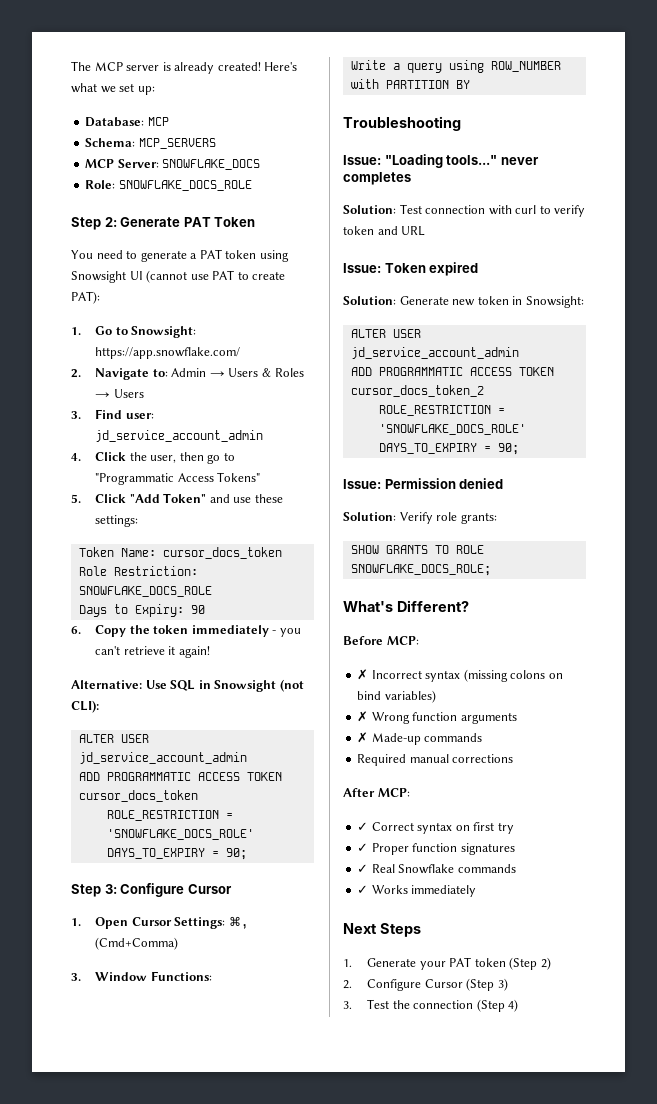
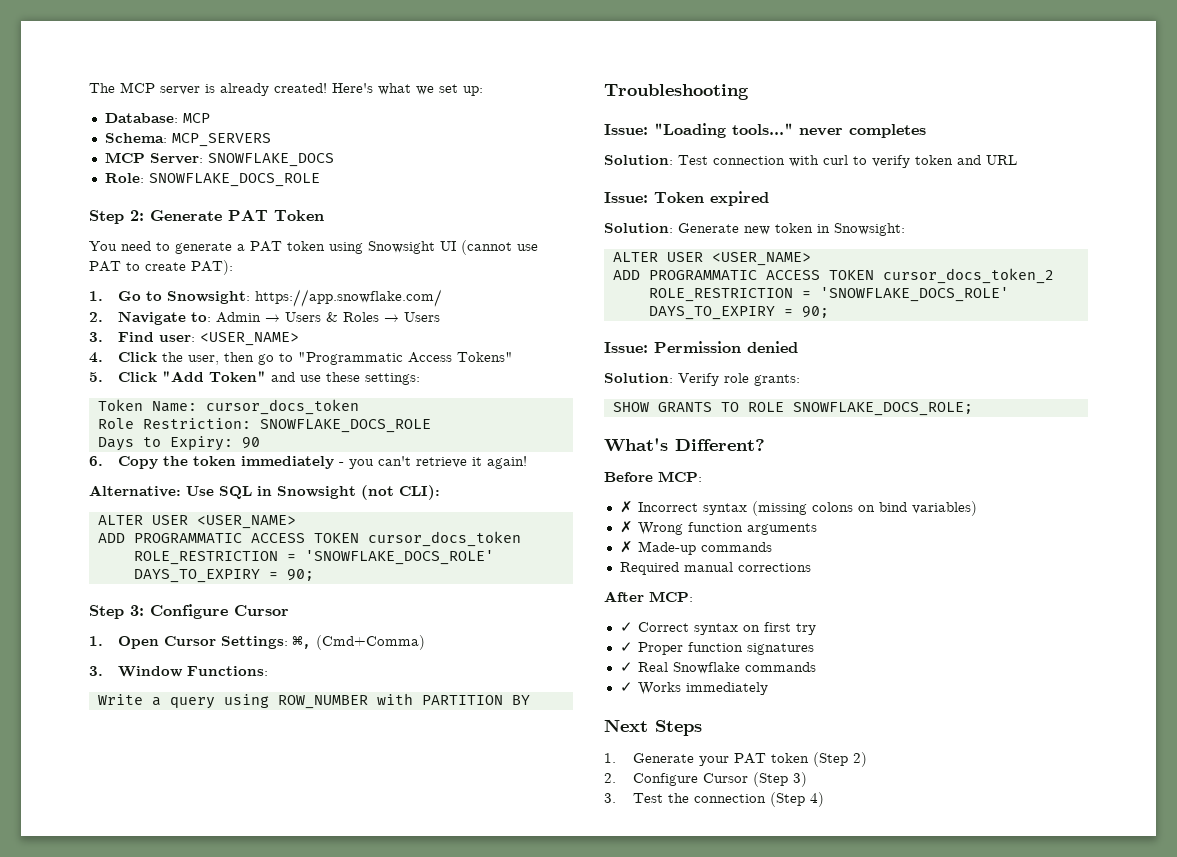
[95,430,264,442] jd_service_account_admin -> [199,332,299,346] <USER_NAME>
[78,752,247,764] jd_service_account_admin -> [196,515,296,529] <USER_NAME>
[350,347,519,359] jd_service_account_admin -> [711,252,811,266] <USER_NAME>

